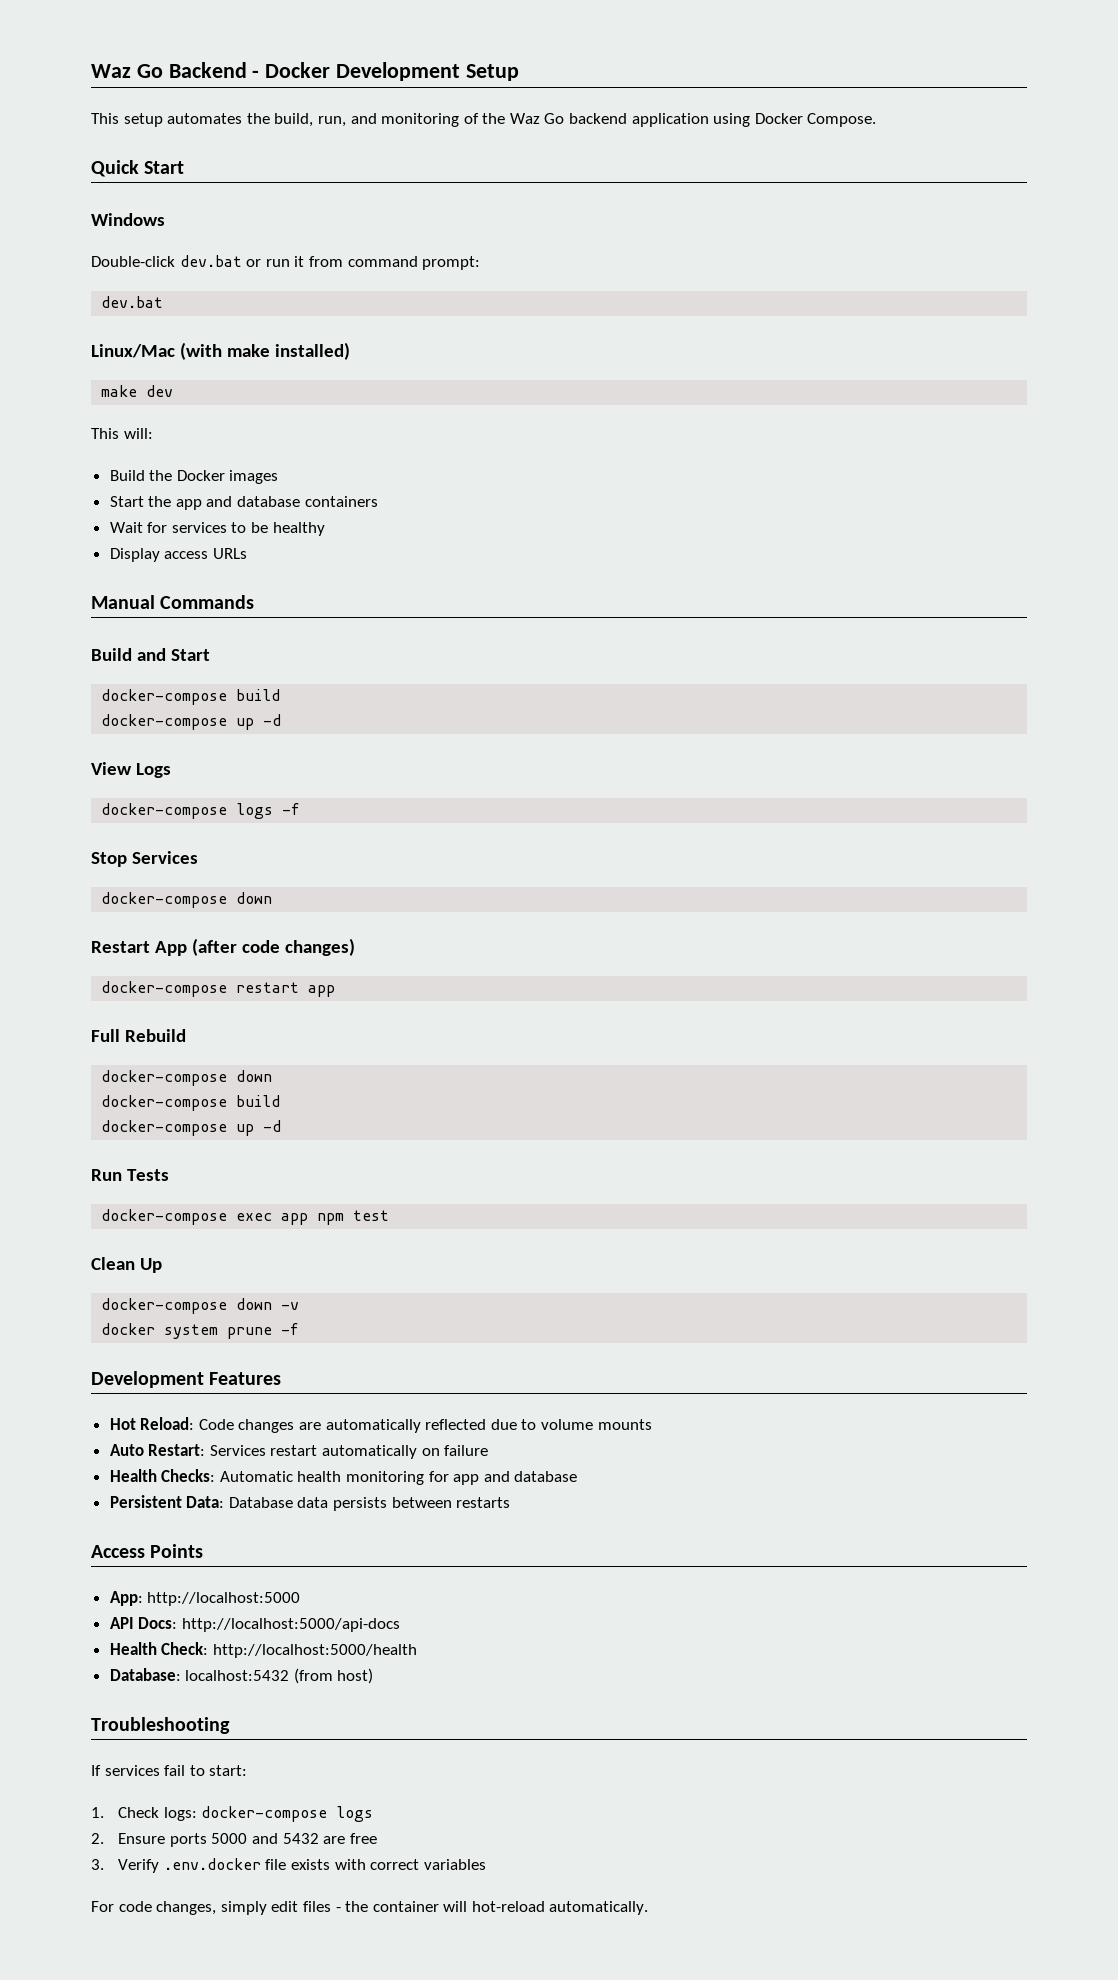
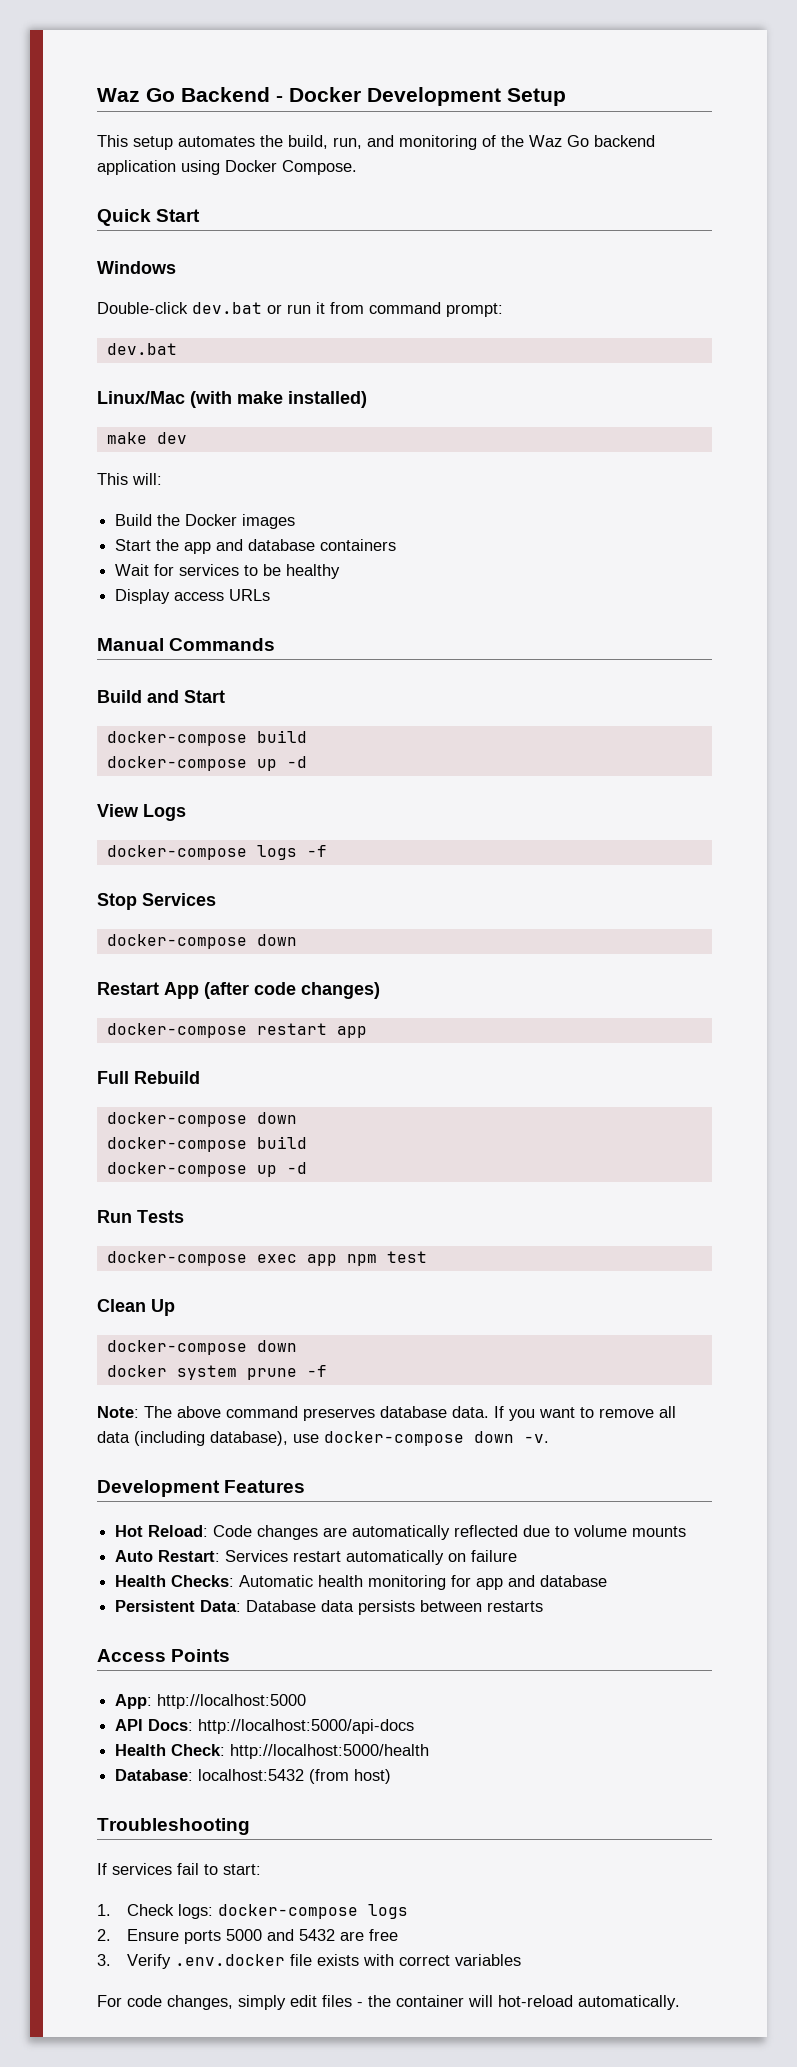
[281,1302,300,1310] -v -> (297, 1346) none
(300, 1329) none -> [97,1406,676,1421] [97,1431,549,1446] // Note: The above command preserves database data. If you want to remove all data (including database), use docker-compose down -v.

